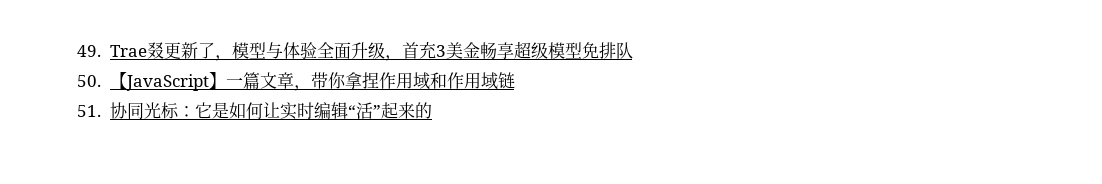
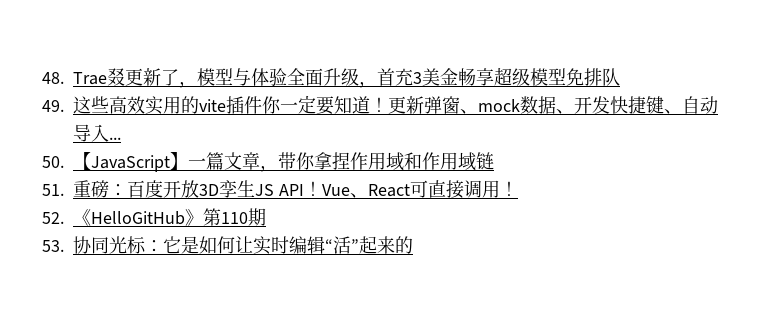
[77,45,101,57] 49. -> [42,72,64,84] 48.
(633, 50) none -> [42,95,718,115] [73,124,121,142] // 49.这些高效实用的vite插件你一定要知道！更新弹窗、mock数据、开发快捷键、自动导入...
(101, 111) none -> [73,180,518,199] [42,208,266,226] [42,240,64,252] 重磅：百度开放3D孪生JS API！Vue、React可直接调用！ // 52.《HelloGitHub》第110期 // 53.

